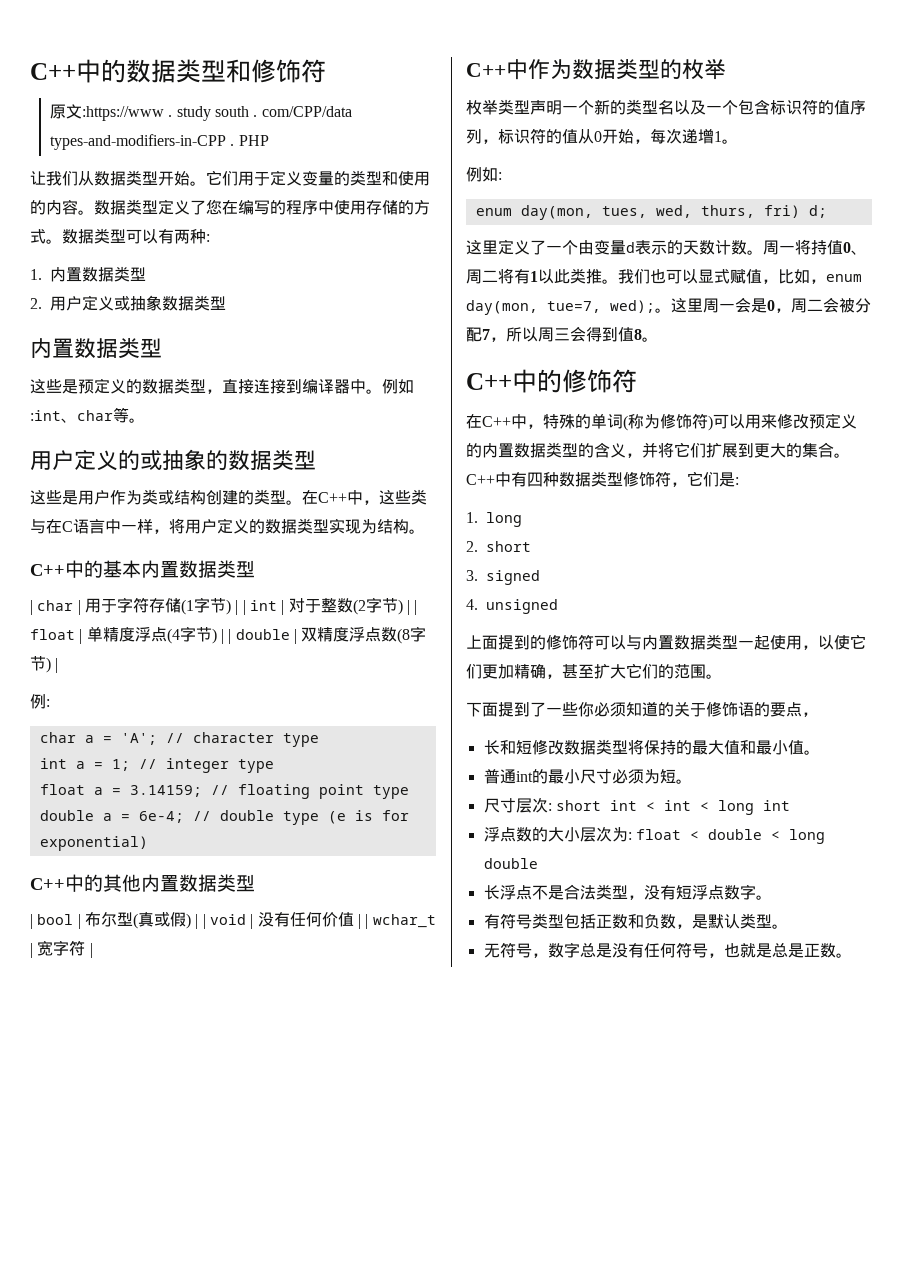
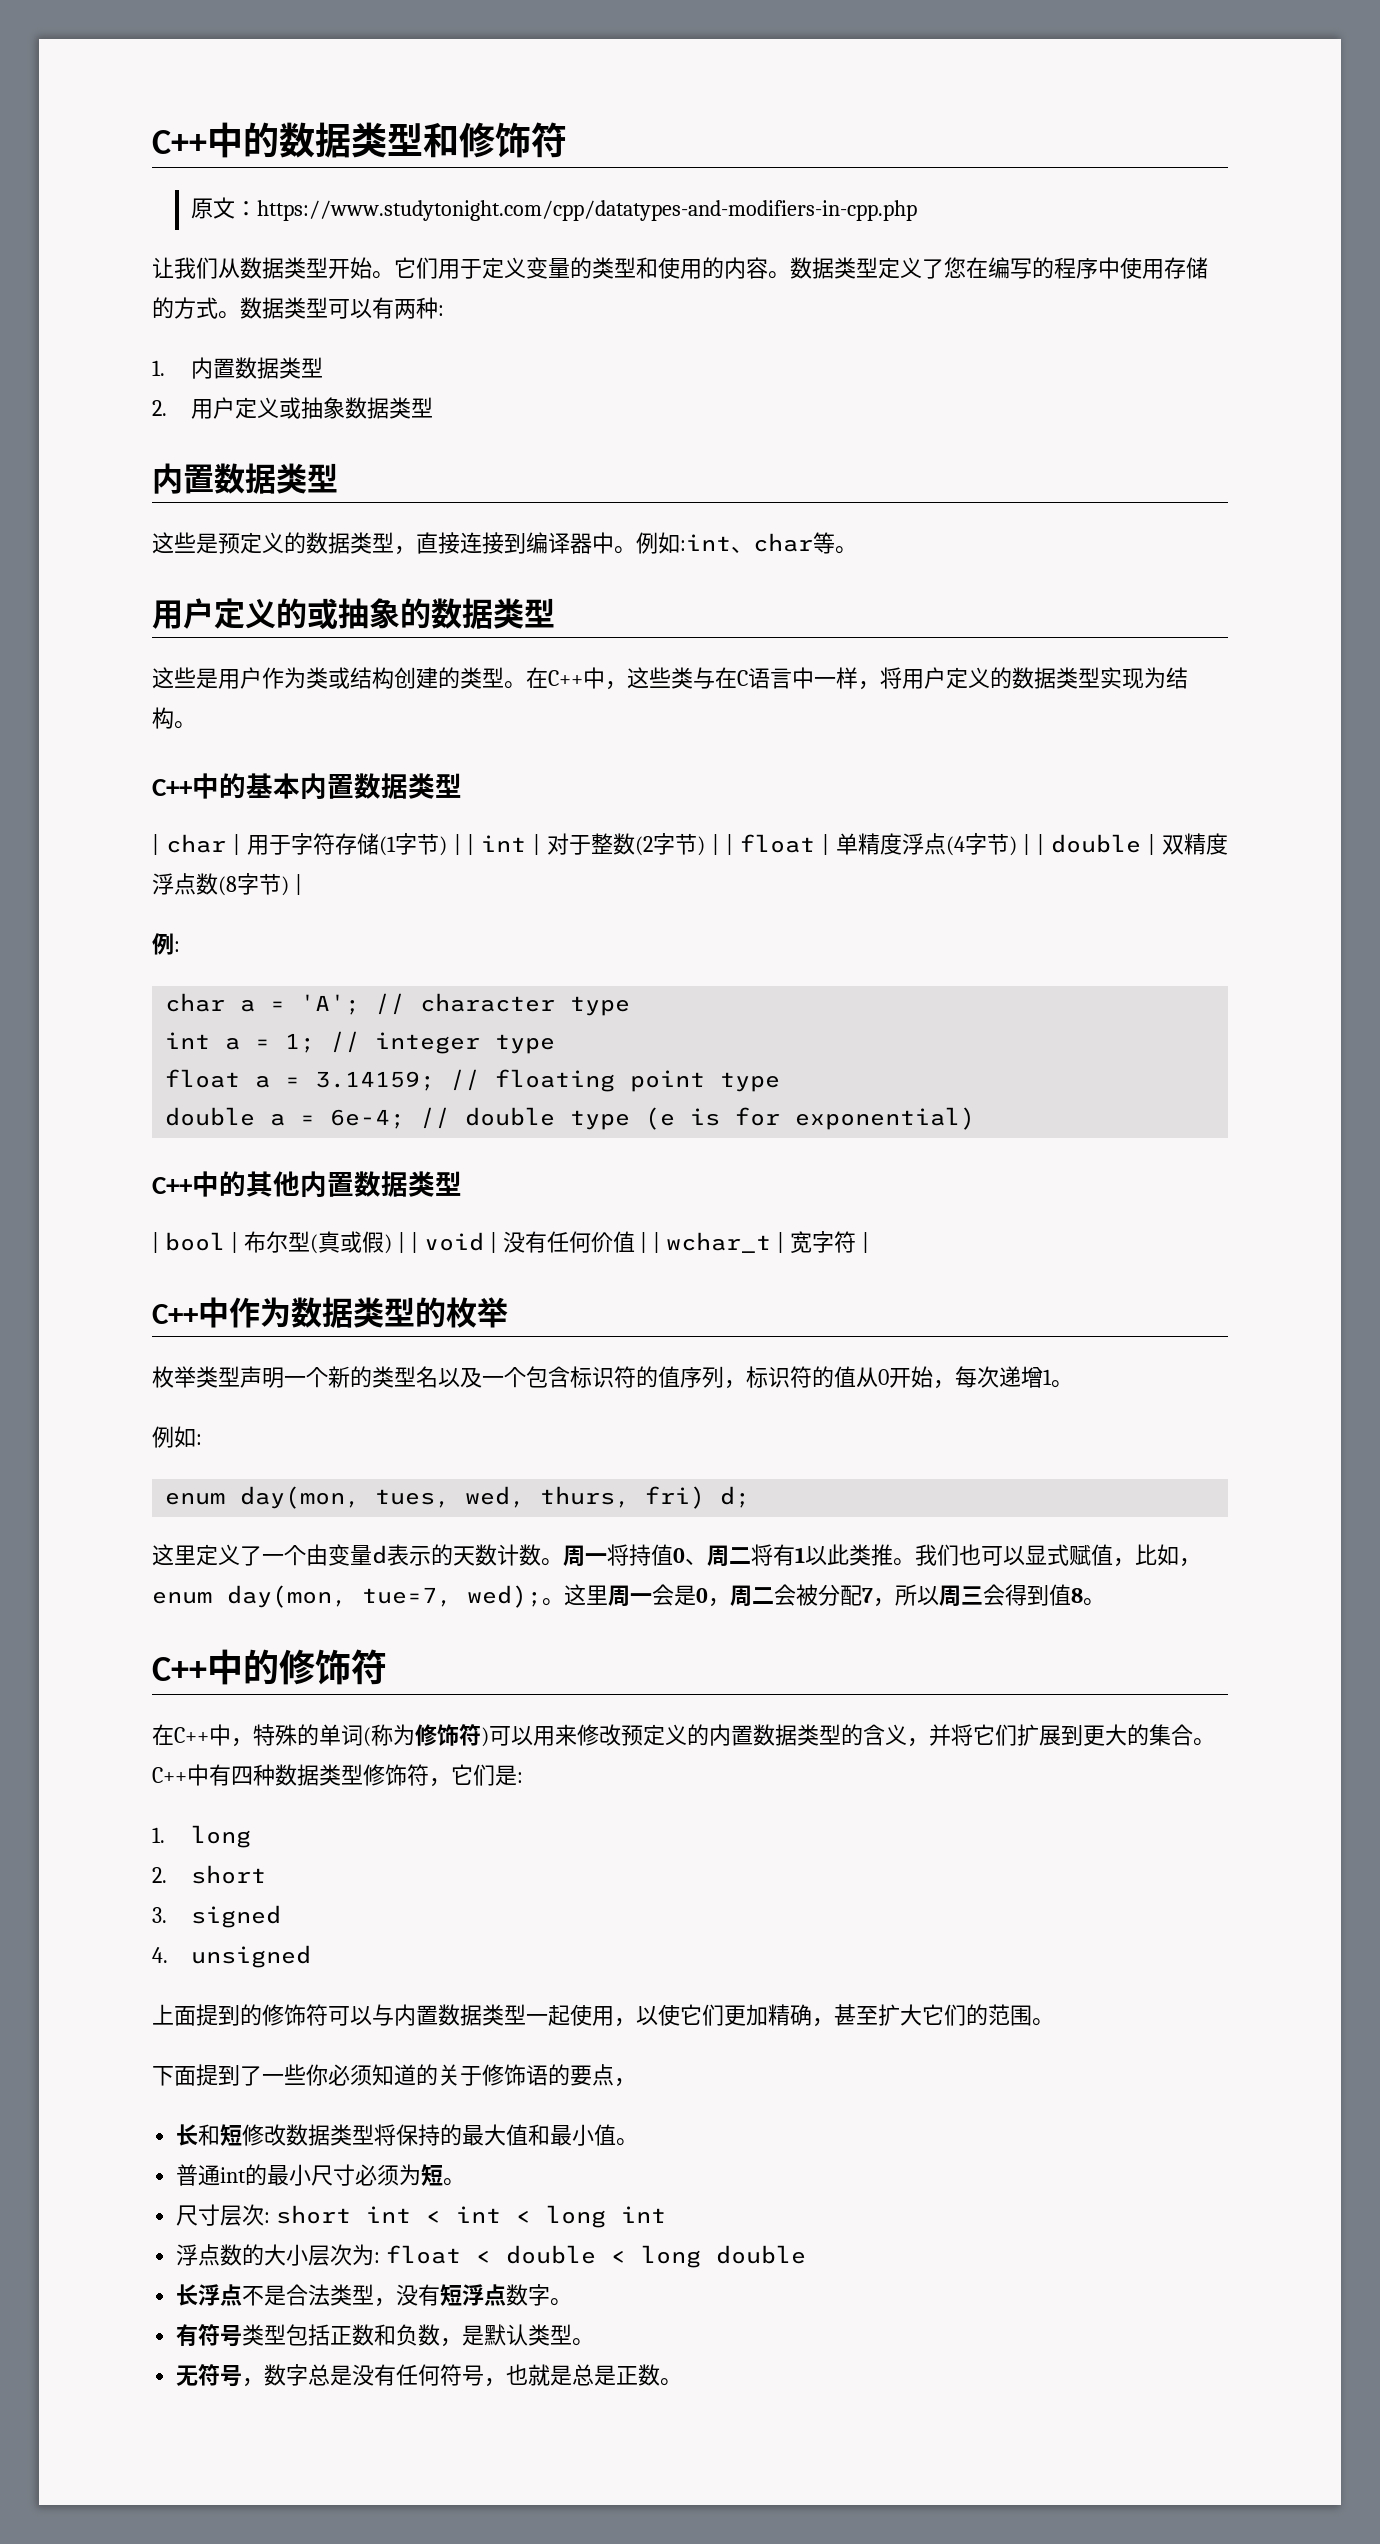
[82,106,352,121] [50,134,269,150] :https://www . study south . com/CPP/data types-and-modifiers-in-CPP . PHP -> [234,200,917,221] ：https://www.studytonight.com/cpp/datatypes-and-modifiers-in-cpp.php

